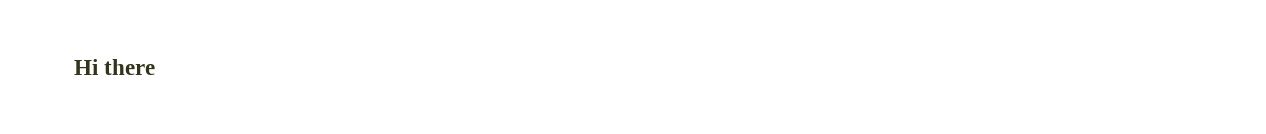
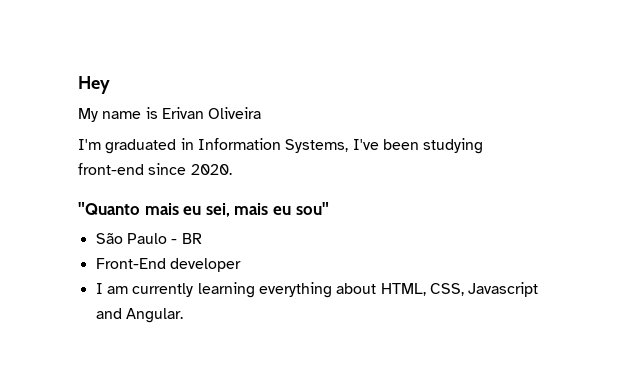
[74,59,156,75] Hi there -> [78,76,110,94] [78,107,262,122] [78,138,484,154] [78,163,232,175] [78,202,329,217] [95,233,202,244] [95,258,241,272] [95,282,539,298] [95,308,183,323] Hey // My name is Erivan Oliveira // I'm graduated in Information Systems, I've been studying front-end since 2020. // "Quanto mais eu sei, mais eu sou" // São Paulo - BR // Front-End developer // I am currently learning everything about HTML, CSS, Javascript and Angular.

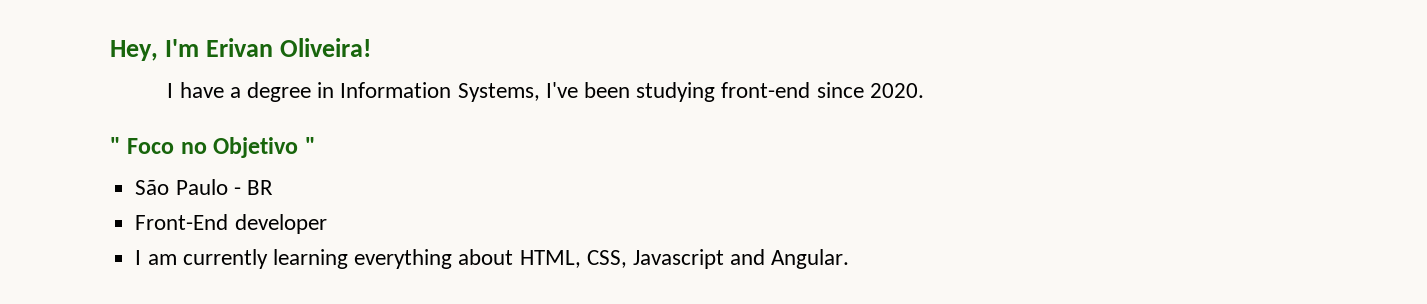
[78,76,110,94] [78,107,262,122] [78,139,177,154] Hey // My name is Erivan Oliveira // I'm graduated -> [110,38,371,61] [167,82,311,102] Hey, I'm Erivan Oliveira! // I have a degree
[78,202,329,217] "Quanto mais eu sei, mais eu sou" -> [110,137,316,158] " Foco no Objetivo "

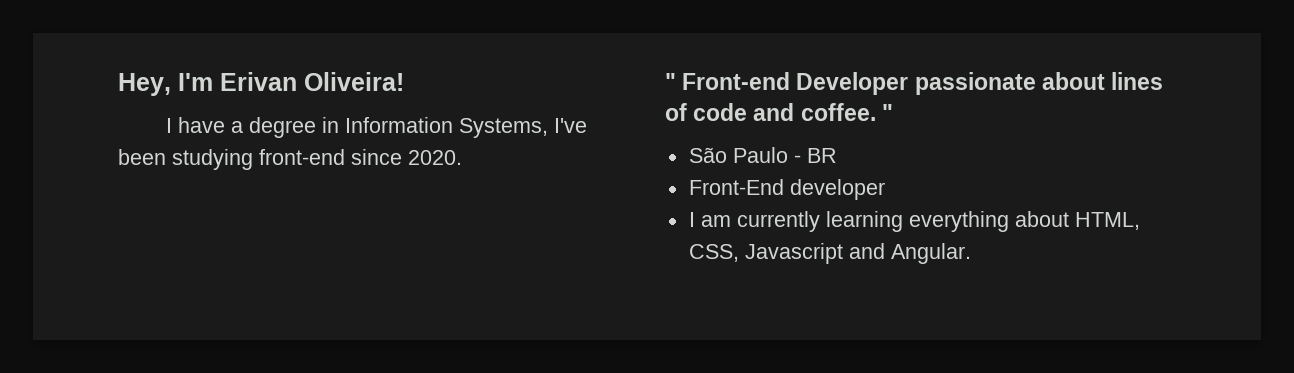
[127,137,299,158] Foco no Objetivo -> [682,72,1164,95] [665,103,876,121] Front-end Developer passionate about lines of code and coffee.

